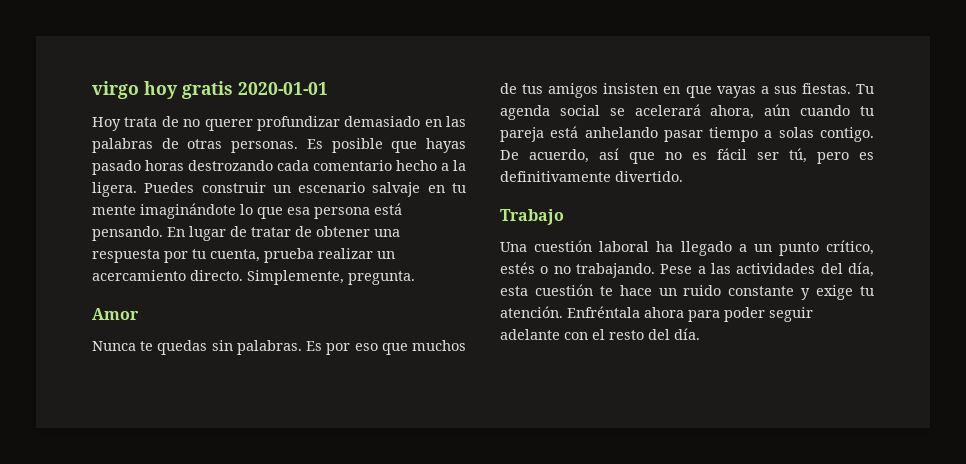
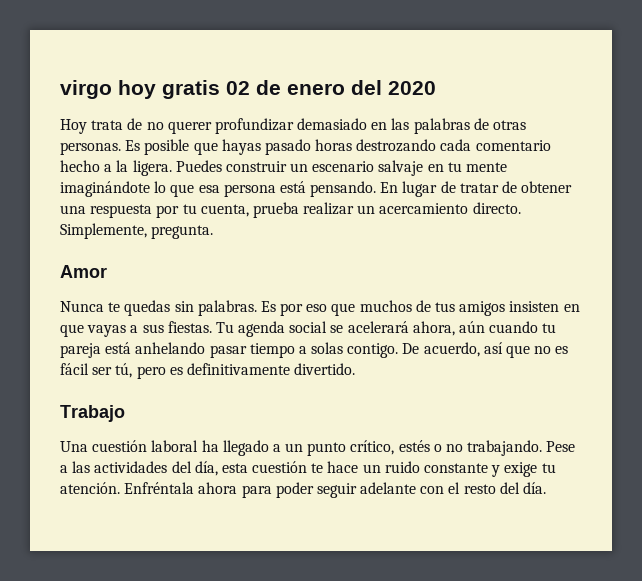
[238,82,328,95] 2020-01-01 -> [226,80,436,95] 02 de enero del 2020

